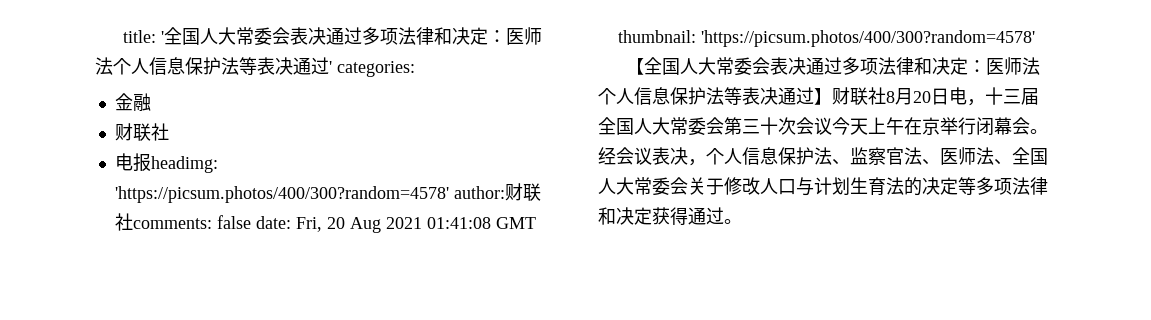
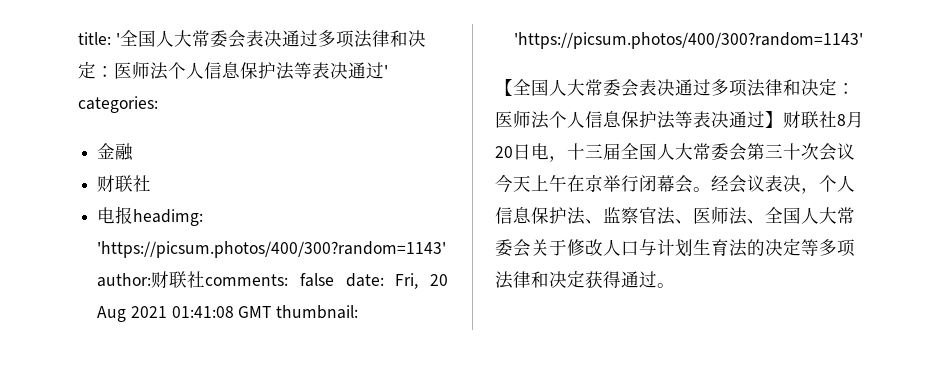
[114,186,449,203] 'https://picsum.photos/400/300?random=4578' -> [97,241,447,258] 'https://picsum.photos/400/300?random=1143'
[700,30,1035,47] 'https://picsum.photos/400/300?random=4578' -> [514,32,864,49] 'https://picsum.photos/400/300?random=1143'

